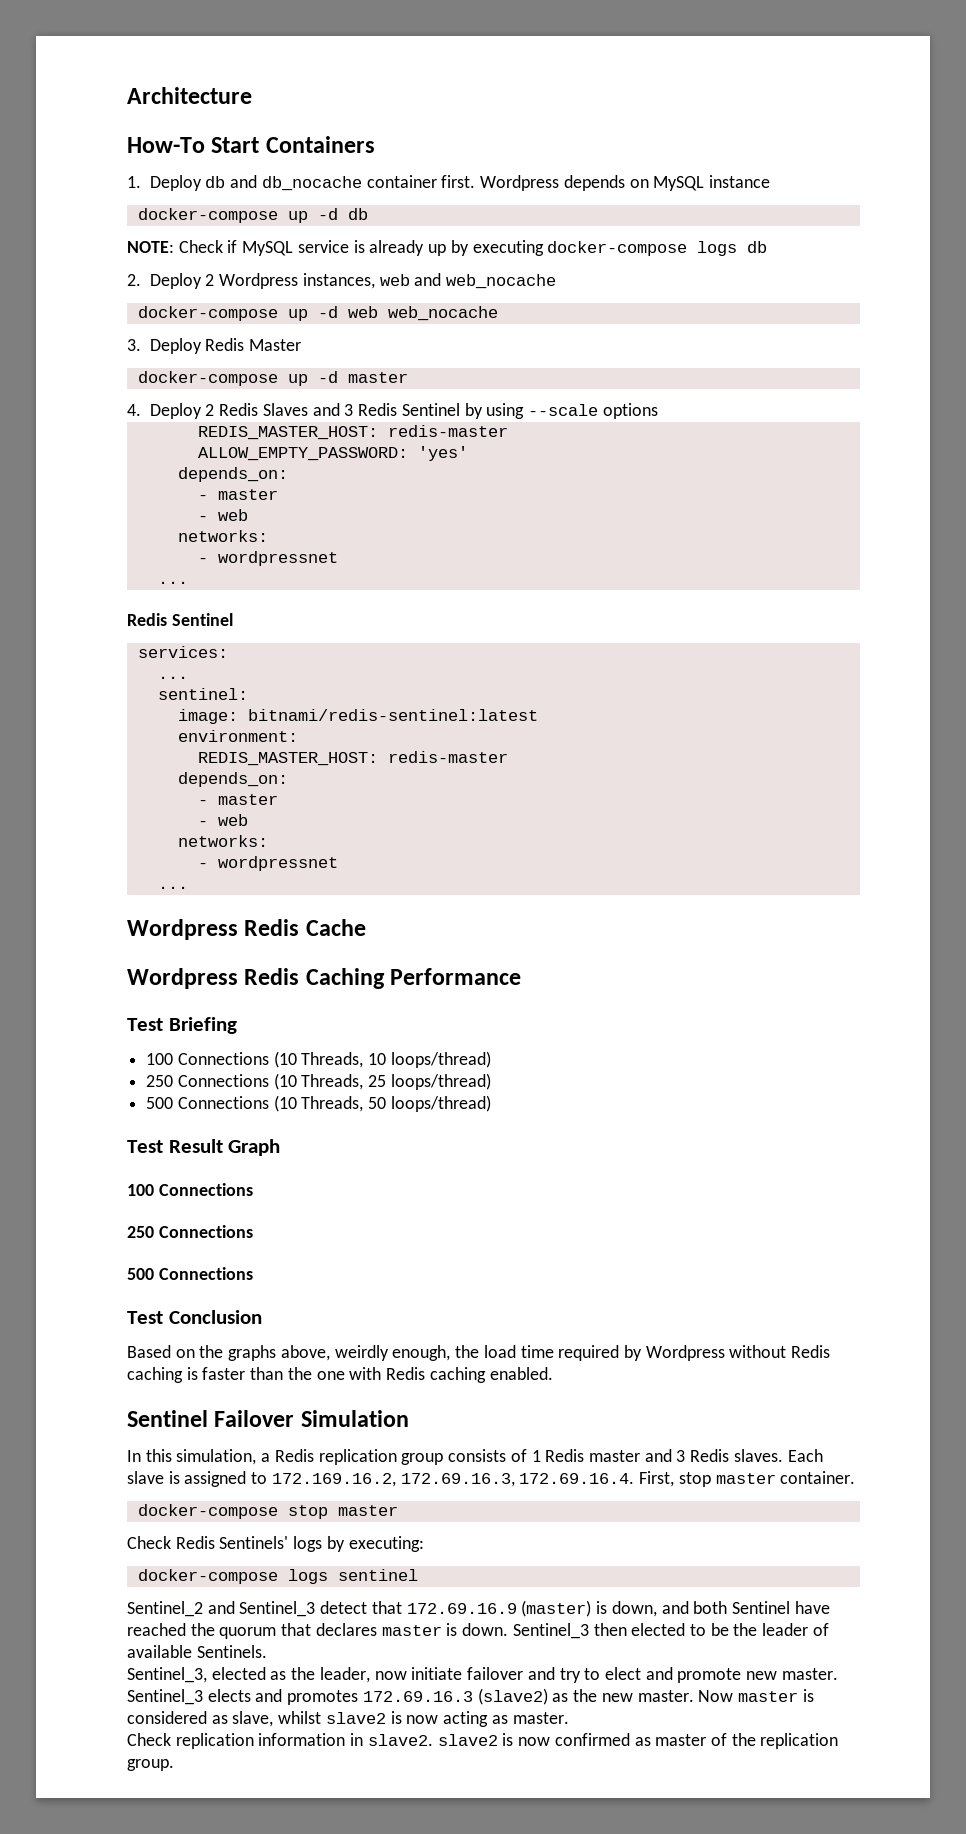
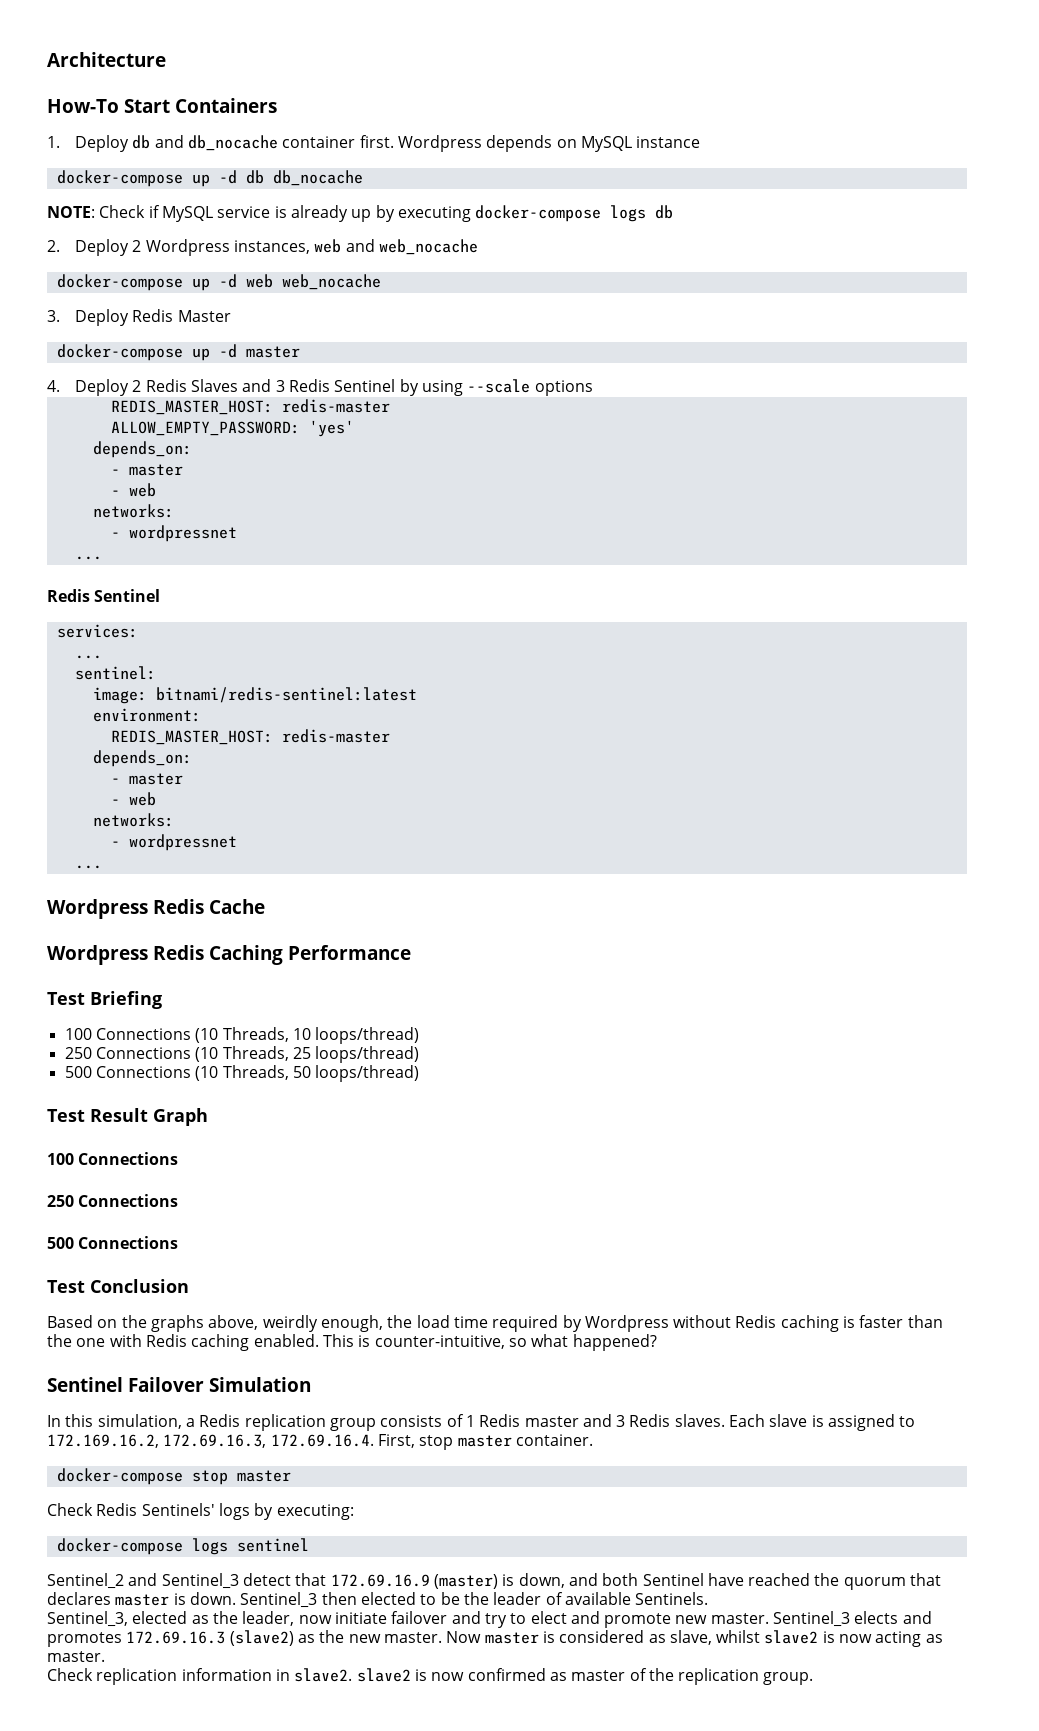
(368, 214) none -> [272,170,363,186] db_nocache
(553, 1373) none -> [322,1334,657,1351] This is counter-intuitive, so what happened?

